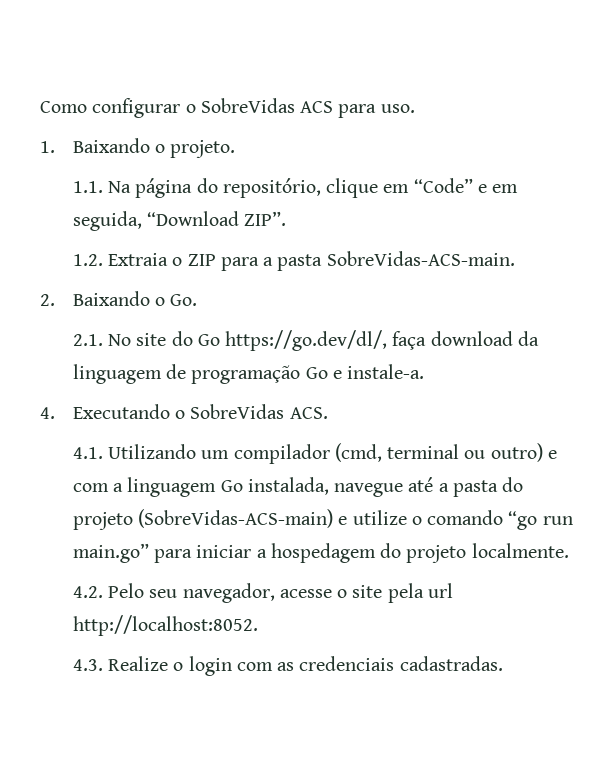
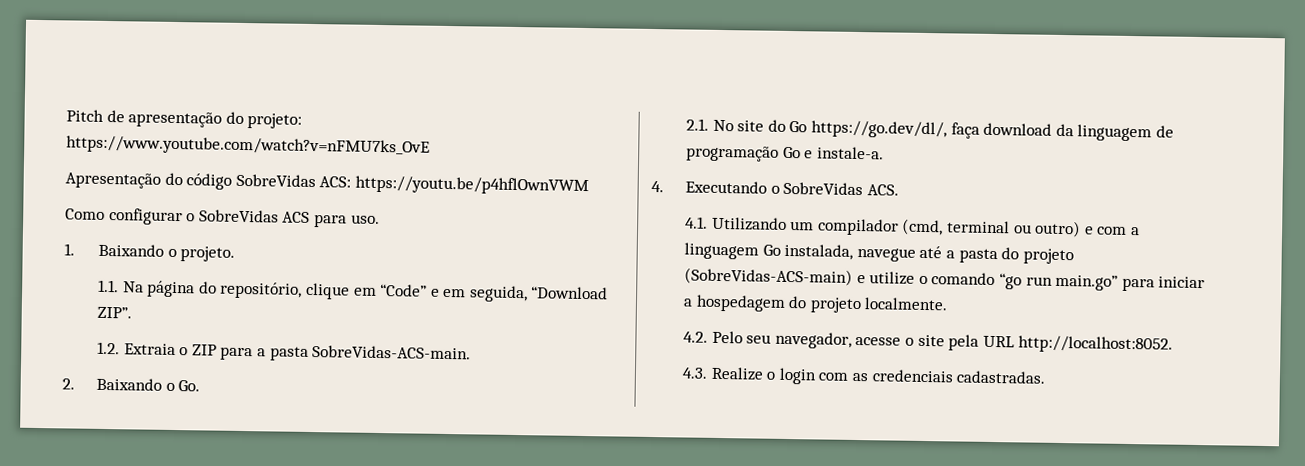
(40, 107) none -> [66,109,303,129] [66,135,430,157] [65,172,589,196] Pitch de apresentação do projeto: https://www.youtube.com/watch?v=nFMU7ks_OvE // Apresentação do código SobreVidas ACS: https://youtu.be/p4hflOwnVWM //
[427,583,453,598] url -> [982,335,1015,348] URL

